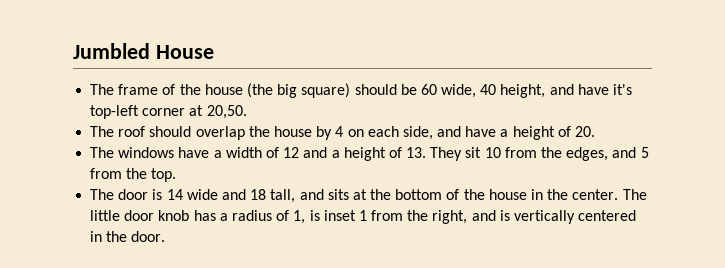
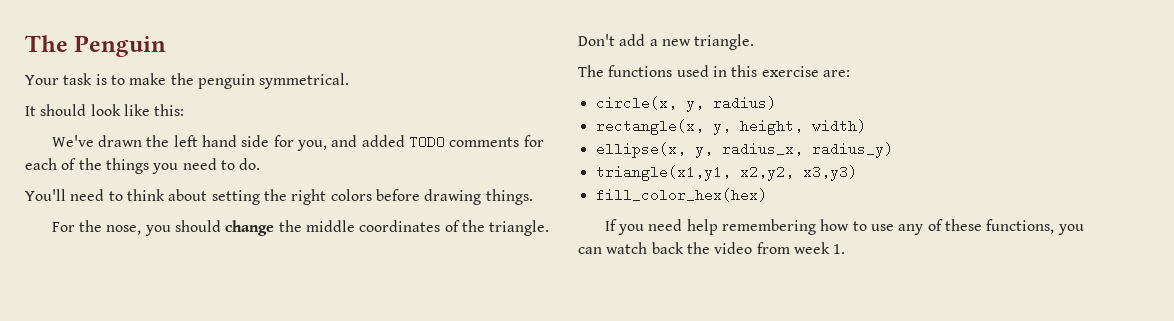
[73,43,214,59] [90,83,633,98] [90,105,247,119] [90,126,596,140] [90,147,649,161] [90,168,177,182] [90,189,647,203] [90,210,637,224] [90,231,166,242] Jumbled House // The frame of the house (the big square) should be 60 wide, 40 height, and have it's top-left corner at 20,50. // The roof should overlap the house by 4 on each side, and have a height of 20. // The windows have a width of 12 and a height of 13. They sit 10 from the edges, and 5 from the top. // The door is 14 wide and 18 tall, and sits at the bottom of the house in the center. The little door knob has a radius of 1, is inset 1 from the right, and is vertically centered in the door. -> [25,35,167,57] [25,73,350,89] [25,104,185,116] [51,135,544,151] [25,158,261,174] [25,189,533,205] [51,220,550,236] [578,34,755,50] [578,65,850,77] [595,96,776,112] [595,119,866,135] [595,142,893,158] [595,165,857,181] [595,188,767,202] [604,219,1084,235] [578,242,846,254] The Penguin // Your task is to make the penguin symmetrical. // It should look like this: // We've drawn the left hand side for you, and added TODO comments for each of the things you need to do. // You'll need to think about setting the right colors before drawing things. // For the nose, you should change the middle coordinates of the triangle. Don't add a new triangle. // The functions used in this exercise are: // circle(x, y, radius) // rectangle(x, y, height, width) // ellipse(x, y, radius_x, radius_y) // triangle(x1,y1, x2,y2, x3,y3) // fill_color_hex(hex) // If you need help remembering how to use any of these functions, you can watch back the video from week 1.

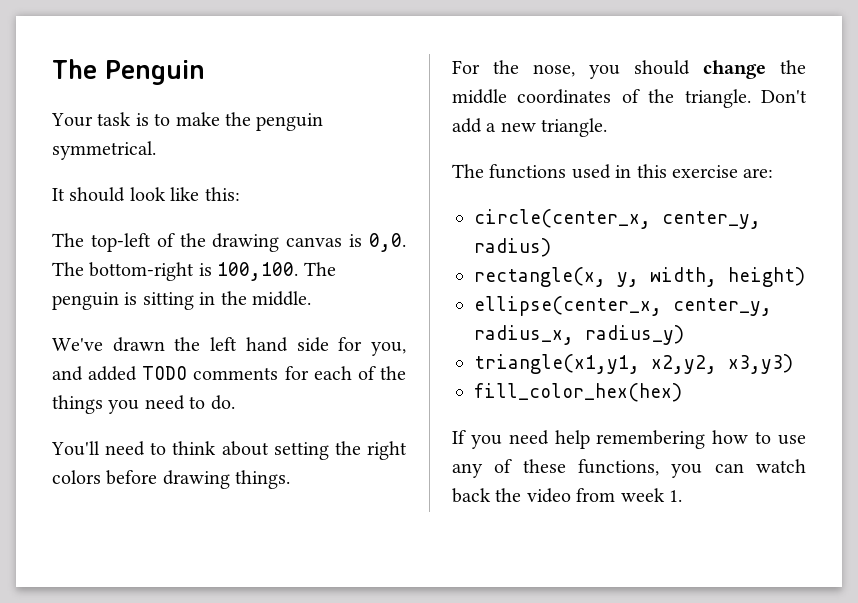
(185, 110) none -> [52,233,406,252] [52,262,336,281] [52,291,311,310] // The top-left of the drawing canvas is 0,0. The bottom-right is 100,100. The penguin is sitting in the middle.
[595,96,704,112] circle(x, y, -> [474,209,761,229] circle(center_x, center_y,
[739,119,866,135] [595,142,713,158] height, width) // ellipse(x, y, -> [650,267,805,287] [474,296,772,316] width, height) // ellipse(center_x, center_y,

